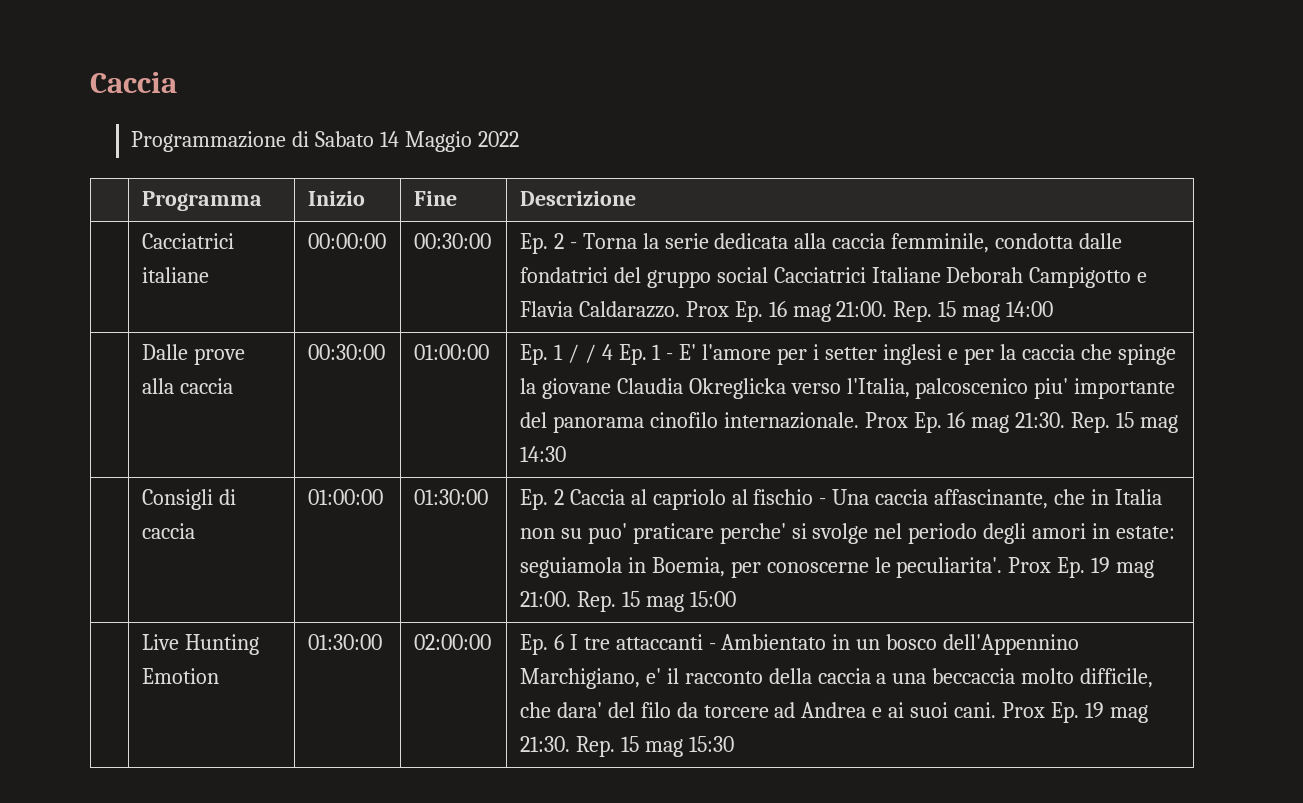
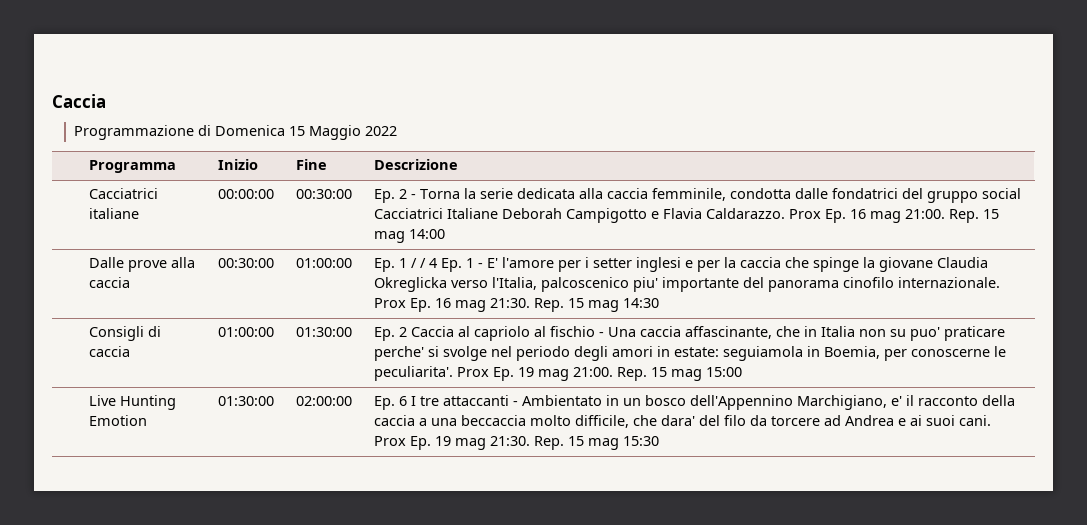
[315,131,400,147] Sabato 14 -> [215,125,306,136] Domenica 15

